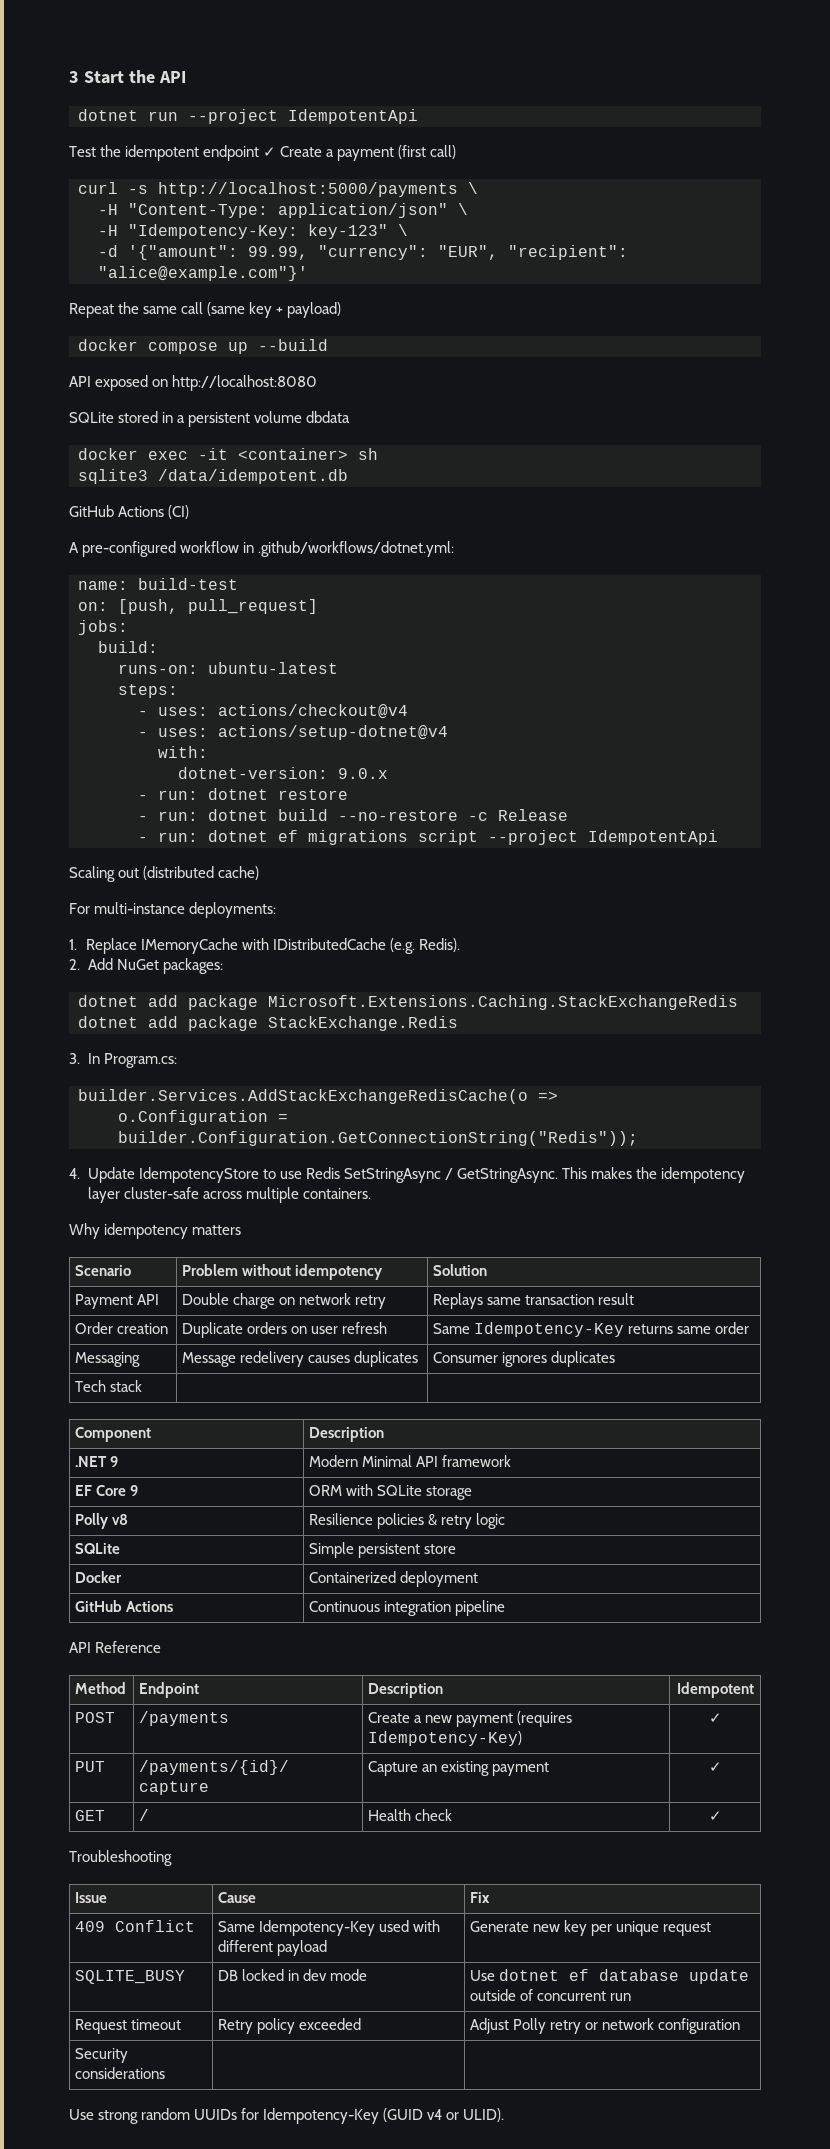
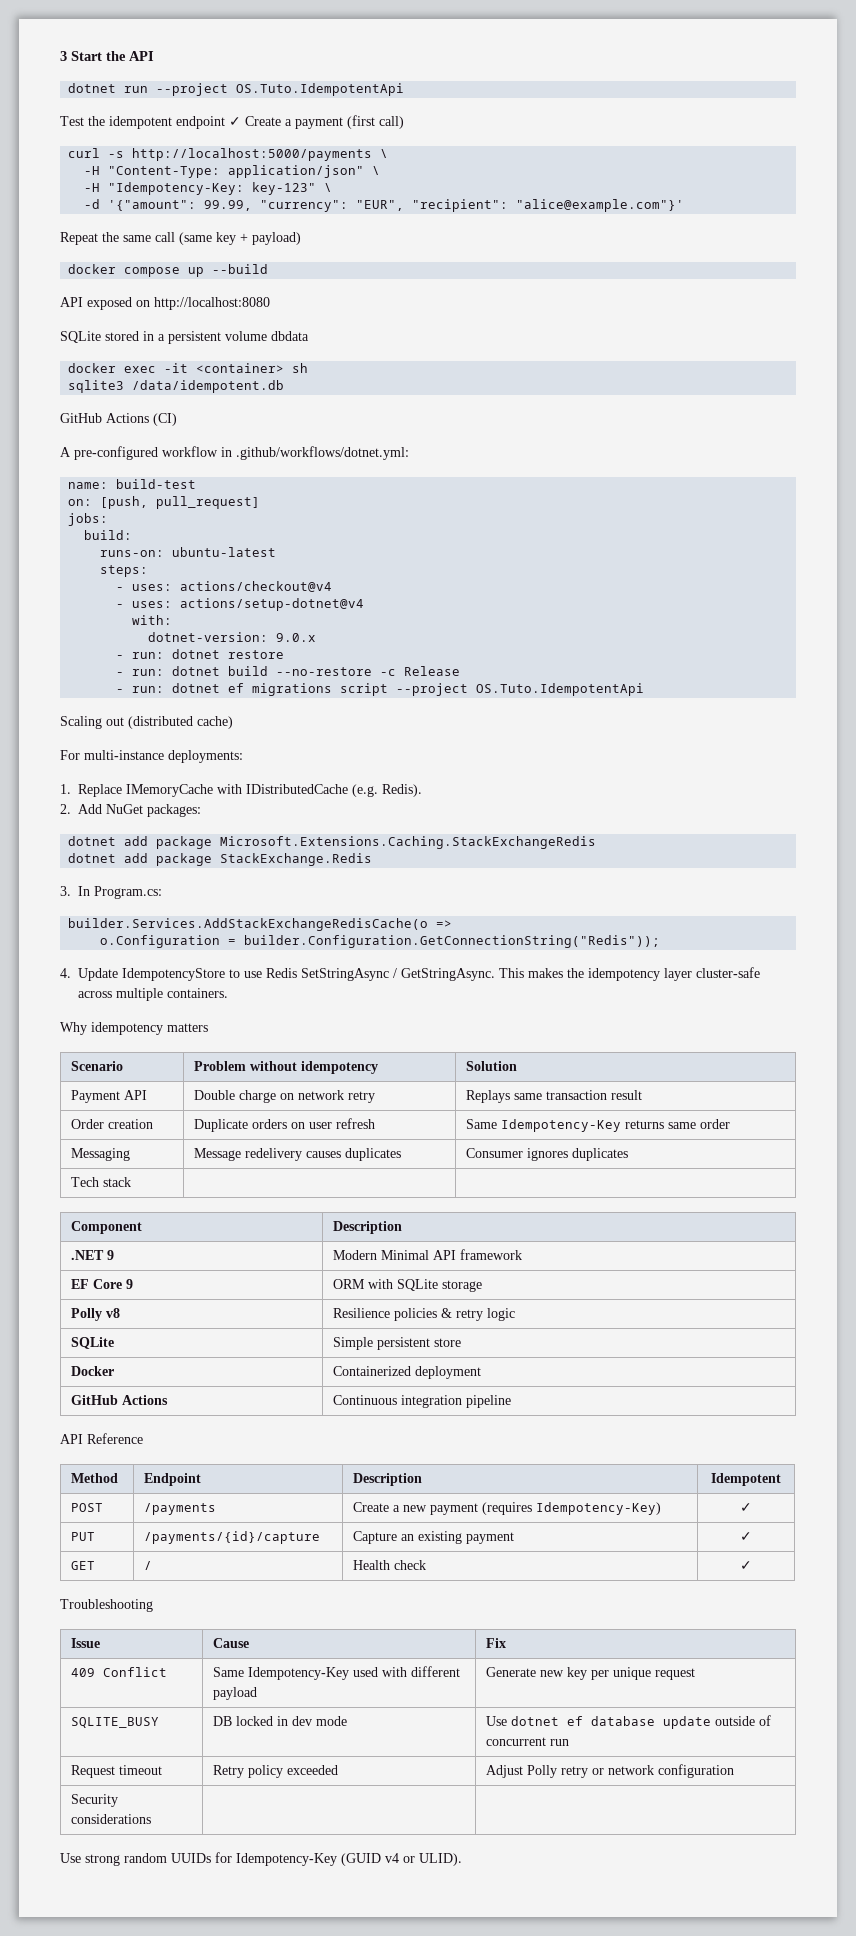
[288,109,418,124] IdempotentApi -> [236,83,405,96] OS.Tuto.IdempotentApi
[588,830,718,845] IdempotentApi -> [476,683,645,696] OS.Tuto.IdempotentApi

